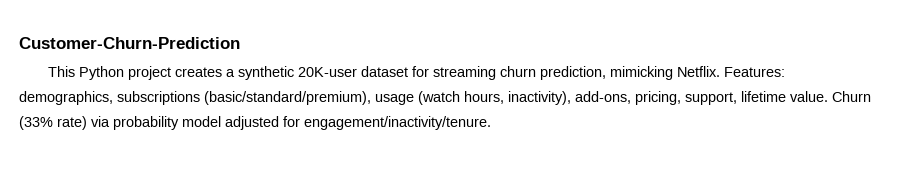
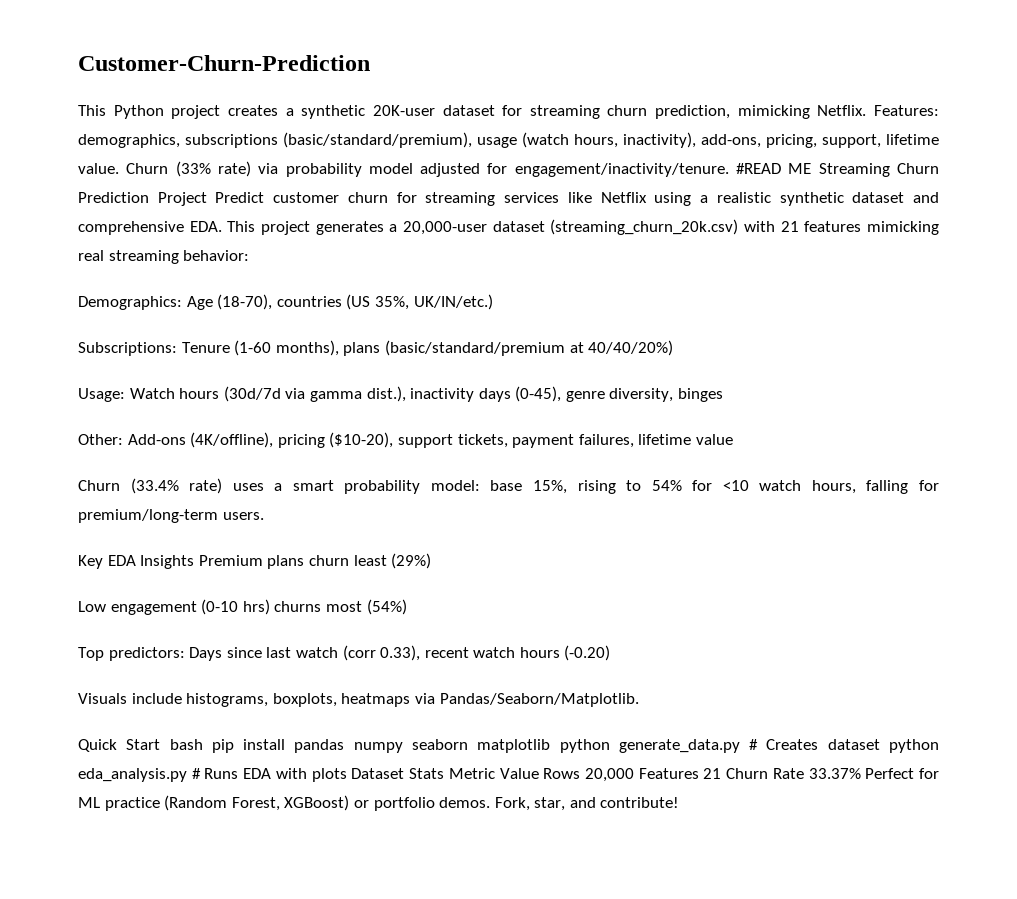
(491, 123) none -> [736,163,939,177] [78,192,940,206] [78,219,939,235] [78,250,250,264] [78,294,493,310] [78,340,674,356] [78,386,724,402] [78,432,733,448] [78,478,939,494] [78,509,264,523] [78,553,432,569] [78,599,407,615] [78,645,611,661] [78,693,639,707] [78,739,940,753] [78,768,939,782] [78,795,680,811] #READ ME Streaming Churn Prediction Project Predict customer churn for streaming services like Netflix using a realistic synthetic dataset and comprehensive EDA. This project generates a 20,000-user dataset (streaming_churn_20k.csv) with 21 features mimicking real streaming behavior: // Demographics: Age (18-70), countries (US 35%, UK/IN/etc.) // Subscriptions: Tenure (1-60 months), plans (basic/standard/premium at 40/40/20%) // Usage: Watch hours (30d/7d via gamma dist.), inactivity days (0-45), genre diversity, binges // Other: Add-ons (4K/offline), pricing ($10-20), support tickets, payment failures, lifetime value // Churn (33.4% rate) uses a smart probability model: base 15%, rising to 54% for <10 watch hours, falling for premium/long-term users. // Key EDA Insights Premium plans churn least (29%) // Low engagement (0-10 hrs) churns most (54%) // Top predictors: Days since last watch (corr 0.33), recent watch hours (-0.20) // Visuals include histograms, boxplots, heatmaps via Pandas/Seaborn/Matplotlib. // Quick Start bash pip install pandas numpy seaborn matplotlib python generate_data.py # Creates dataset python eda_analysis.py # Runs EDA with plots Dataset Stats Metric Value Rows 20,000 Features 21 Churn Rate 33.37% Perfect for ML practice (Random Forest, XGBoost) or portfolio demos. Fork, star, and contribute!

